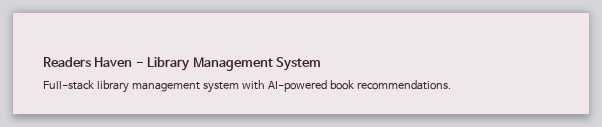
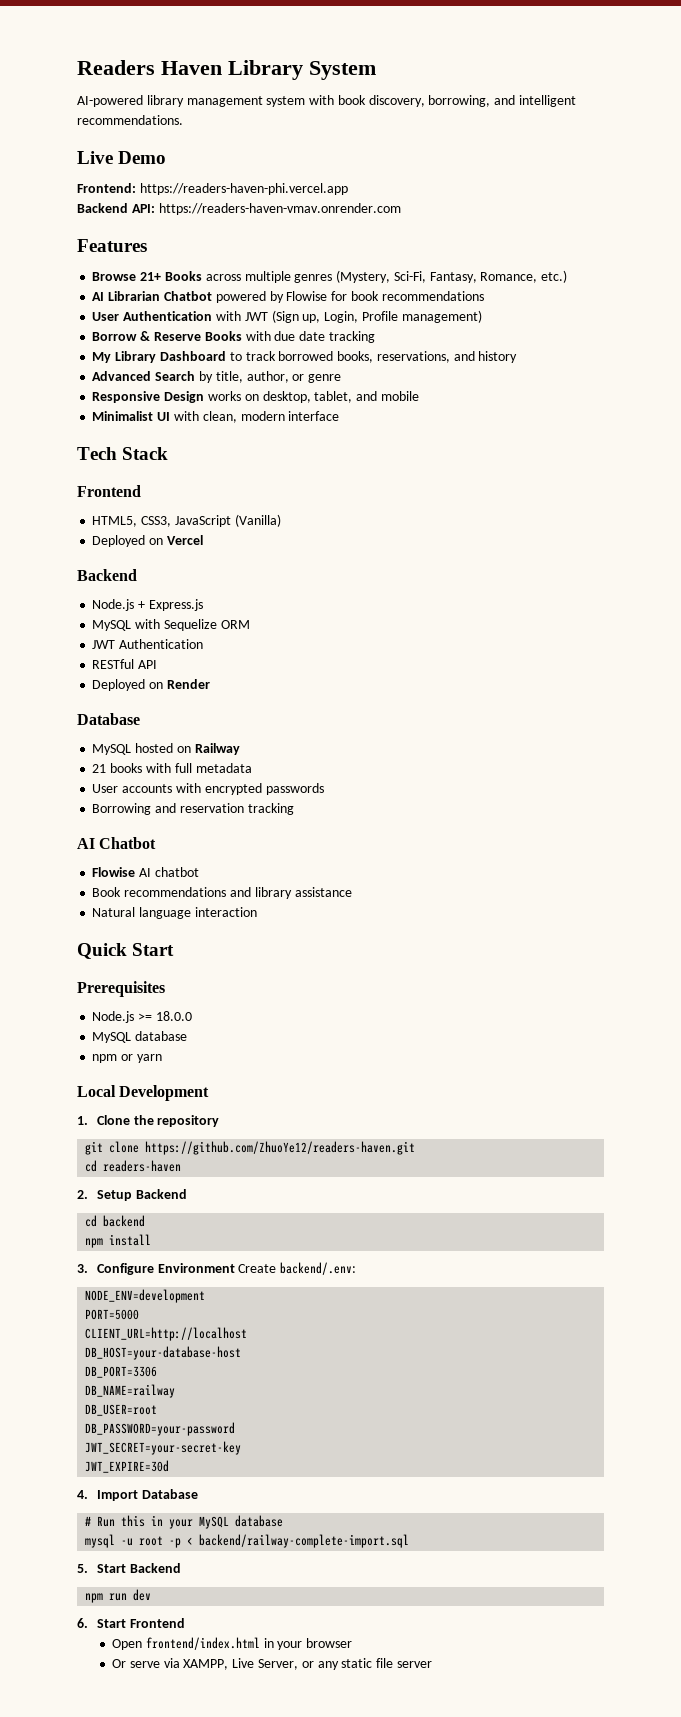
[135,57,273,71] - Library Management -> [228,60,303,80] Library
[43,80,94,90] Full-stack -> [77,95,143,107] AI-powered
[267,80,451,92] AI-powered book recommendations. -> [337,95,577,107] [77,115,183,125] [77,151,167,164] [77,183,348,195] [77,203,401,215] [77,239,147,252] [92,270,568,283] [92,291,484,303] [92,310,482,323] [92,331,375,343] [92,351,518,363] [92,371,342,383] [92,391,419,403] [92,411,340,423] [77,447,169,460] [77,485,141,497] [92,514,281,527] [92,535,203,547] [77,569,137,581] [92,599,203,611] [92,619,250,631] [92,639,204,649] [92,659,158,669] [92,679,210,691] [77,713,140,725] [92,743,240,755] [92,763,252,773] [92,783,324,795] [92,803,294,815] [77,837,157,849] [92,867,199,877] [92,887,352,899] [92,907,257,919] [77,943,175,959] [77,981,165,997] [92,1011,192,1023] [92,1031,188,1043] [92,1054,162,1063] [77,1085,210,1101] [77,1115,220,1127] [85,1141,416,1155] [85,1160,182,1172] [77,1189,187,1201] [85,1215,146,1227] [85,1234,152,1248] [77,1262,357,1275] [85,1289,206,1303] [85,1309,140,1320] [85,1327,248,1341] [85,1346,242,1360] [85,1366,158,1378] [85,1384,176,1398] [85,1404,158,1416] [85,1422,236,1436] [85,1441,242,1455] [85,1460,170,1473] [77,1489,198,1501] [85,1515,284,1529] [85,1534,410,1548] [77,1563,181,1573] [85,1589,152,1603] [77,1618,185,1628] [112,1637,353,1650] [112,1658,432,1670] book discovery, borrowing, and intelligent recommendations. // Live Demo // Frontend: https://readers-haven-phi.vercel.app // Backend API: https://readers-haven-vmav.onrender.com // Features // Browse 21+ Books across multiple genres (Mystery, Sci-Fi, Fantasy, Romance, etc.) // AI Librarian Chatbot powered by Flowise for book recommendations // User Authentication with JWT (Sign up, Login, Profile management) // Borrow & Reserve Books with due date tracking // My Library Dashboard to track borrowed books, reservations, and history // Advanced Search by title, author, or genre // Responsive Design works on desktop, tablet, and mobile // Minimalist UI with clean, modern interface // Tech Stack // Frontend // HTML5, CSS3, JavaScript (Vanilla) // Deployed on Vercel // Backend // Node.js + Express.js // MySQL with Sequelize ORM // JWT Authentication // RESTful API // Deployed on Render // Database // MySQL hosted on Railway // 21 books with full metadata // User accounts with encrypted passwords // Borrowing and reservation tracking // AI Chatbot // Flowise AI chatbot // Book recommendations and library assistance // Natural language interaction // Quick Start // Prerequisites // Node.js >= 18.0.0 // MySQL database // npm or yarn // Local Development // 1. Clone the repository // git clone https://github.com/ZhuoYe12/readers-haven.git // cd readers-haven // 2. Setup Backend // cd backend // npm install // 3. Configure Environment Create backend/.env: // NODE_ENV=development // PORT=5000 // CLIENT_URL=http://localhost // DB_HOST=your-database-host // DB_PORT=3306 // DB_NAME=railway // DB_USER=root // DB_PASSWORD=your-password // JWT_SECRET=your-secret-key // JWT_EXPIRE=30d // 4. Import Database // # Run this in your MySQL database // mysql -u root -p < backend/railway-complete-import.sql // 5. Start Backend // npm run dev // 6. Start Frontend // Open frontend/index.html in your browser // Or serve via XAMPP, Live Server, or any static file server

